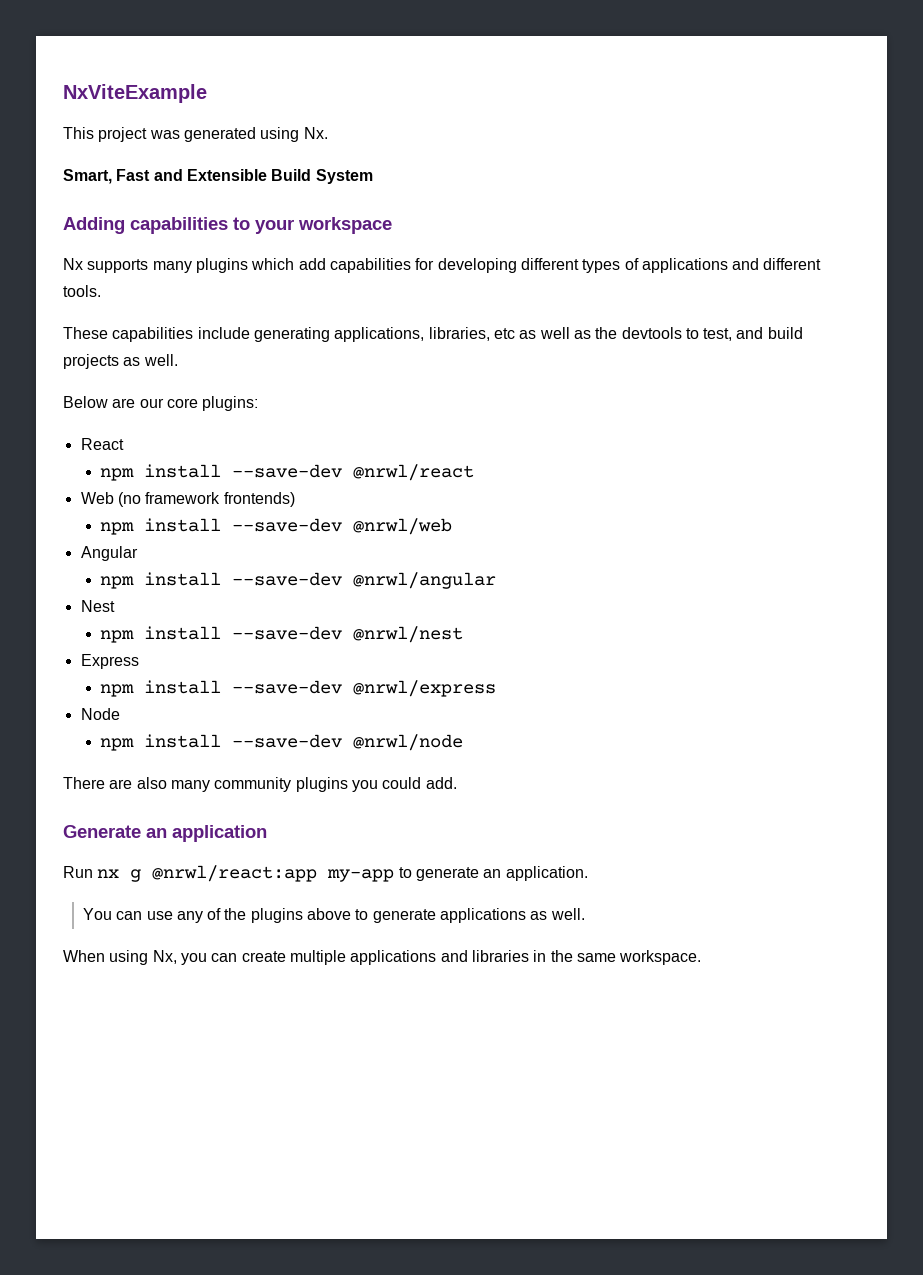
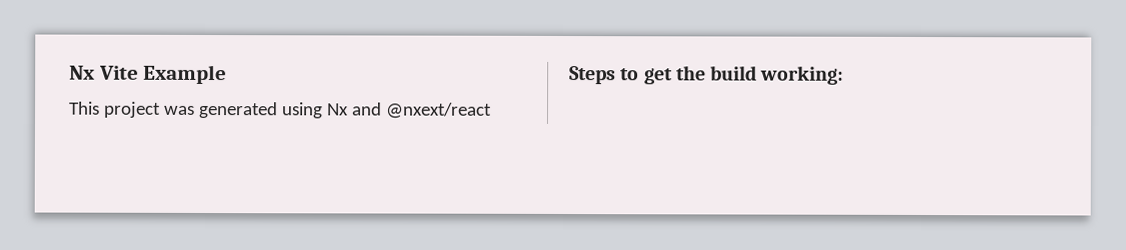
[63,84,207,103] NxViteExample -> [69,64,228,85] Nx Vite Example
[303,127,328,139] [63,169,373,184] [63,217,392,234] [63,258,822,273] [63,285,101,297] [63,327,803,342] [63,354,178,369] [63,396,259,411] [80,438,124,450] [100,464,475,481] [80,492,295,507] [100,518,453,535] [80,546,138,561] [100,572,497,589] [80,600,115,612] [100,626,464,643] [80,654,139,669] [100,680,497,697] [80,708,120,720] [100,734,464,751] [63,777,457,792] [63,825,267,842] [63,865,588,882] [82,908,585,923] [63,950,702,965] Nx. // Smart, Fast and Extensible Build System // Adding capabilities to your workspace // Nx supports many plugins which add capabilities for developing different types of applications and different tools. // These capabilities include generating applications, libraries, etc as well as the devtools to test, and build projects as well. // Below are our core plugins: // React // npm install --save-dev @nrwl/react // Web (no framework frontends) // npm install --save-dev @nrwl/web // Angular // npm install --save-dev @nrwl/angular // Nest // npm install --save-dev @nrwl/nest // Express // npm install --save-dev @nrwl/express // Node // npm install --save-dev @nrwl/node // There are also many community plugins you could add. // Generate an application // Run nx g @nrwl/react:app my-app to generate an application. // You can use any of the plugins above to generate applications as well. // When using Nx, you can create multiple applications and libraries in the same workspace. -> [326,102,492,119] [569,65,845,85] Nx and @nxext/react // Steps to get the build working:

